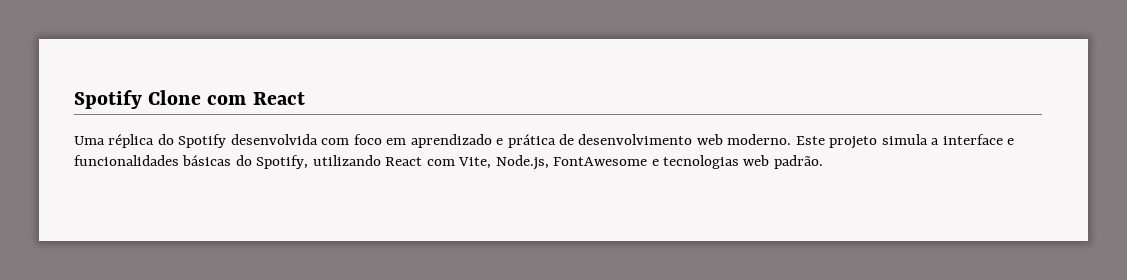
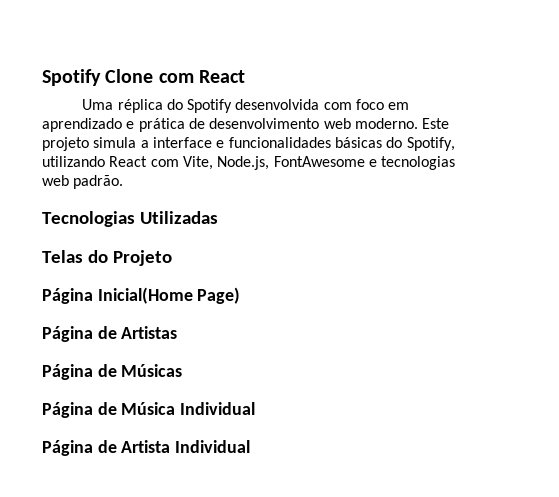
(823, 162) none -> [42,211,218,227] [42,250,172,266] [42,287,241,304] [42,326,178,342] [42,364,183,380] [42,402,256,418] [42,440,251,456] // Tecnologias Utilizadas // Telas do Projeto // Página Inicial(Home Page) // Página de Artistas // Página de Músicas // Página de Música Individual // Página de Artista Individual

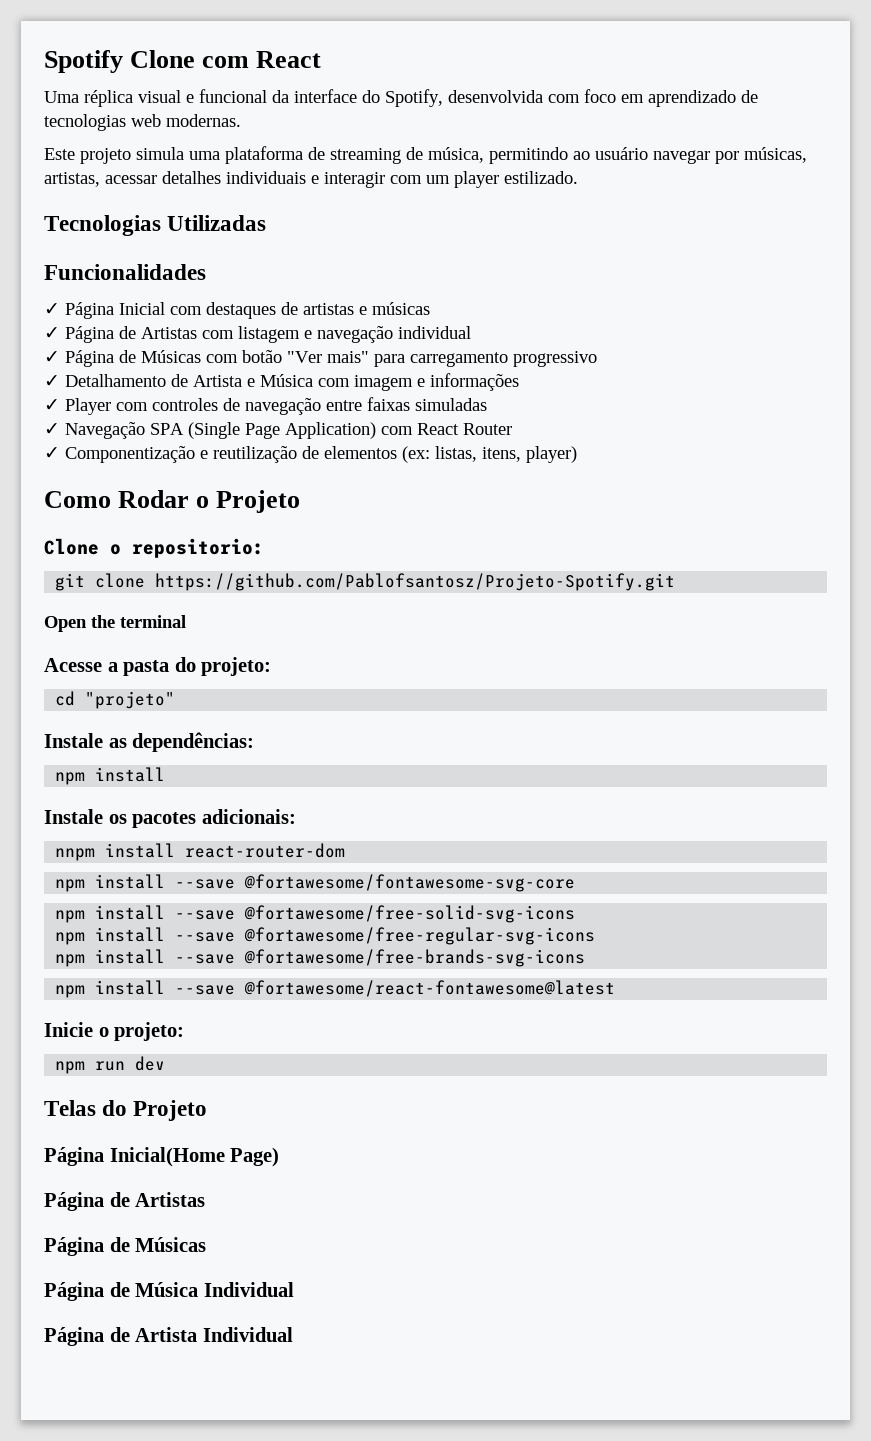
[166,99,233,113] do Spotify -> [138,89,443,107] visual e funcional da interface do Spotify,
[126,118,450,132] [42,137,455,151] [42,156,456,170] [42,175,124,189] [42,211,218,227] e prática de desenvolvimento web moderno. Este projeto simula a interface e funcionalidades básicas do Spotify, utilizando React com Vite, Node.js, FontAwesome e tecnologias web padrão. // Tecnologias Utilizadas -> [741,90,758,103] [44,114,241,131] [44,146,807,164] [44,171,578,188] [44,215,267,236] [44,264,206,280] [44,302,430,319] [44,326,471,343] [44,350,597,367] [44,373,519,391] [44,397,487,415] [44,422,512,439] [44,446,577,463] [44,490,301,513] [44,538,264,558] [55,573,676,591] [44,615,186,632] [44,657,272,676] [55,691,176,709] [44,732,255,752] [55,767,166,785] [44,809,296,828] [55,843,346,861] [55,874,576,892] [55,905,576,923] [55,927,596,945] [55,949,586,967] [55,980,616,998] [44,1022,185,1041] [55,1056,166,1074] de tecnologias web modernas. // Este projeto simula uma plataforma de streaming de música, permitindo ao usuário navegar por músicas, artistas, acessar detalhes individuais e interagir com um player estilizado. // Tecnologias Utilizadas // Funcionalidades // ✓ Página Inicial com destaques de artistas e músicas // ✓ Página de Artistas com listagem e navegação individual // ✓ Página de Músicas com botão "Ver mais" para carregamento progressivo // ✓ Detalhamento de Artista e Música com imagem e informações // ✓ Player com controles de navegação entre faixas simuladas // ✓ Navegação SPA (Single Page Application) com React Router // ✓ Componentização e reutilização de elementos (ex: listas, itens, player) // Como Rodar o Projeto // Clone o repositorio: // git clone https://github.com/Pablofsantosz/Projeto-Spotify.git // Open the terminal // Acesse a pasta do projeto: // cd "projeto" // Instale as dependências: // npm install // Instale os pacotes adicionais: // nnpm install react-router-dom // npm install --save @fortawesome/fontawesome-svg-core // npm install --save @fortawesome/free-solid-svg-icons // npm install --save @fortawesome/free-regular-svg-icons // npm install --save @fortawesome/free-brands-svg-icons // npm install --save @fortawesome/react-fontawesome@latest // Inicie o projeto: // npm run dev

